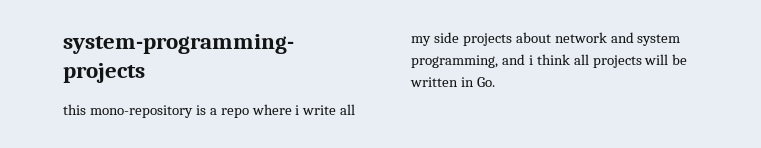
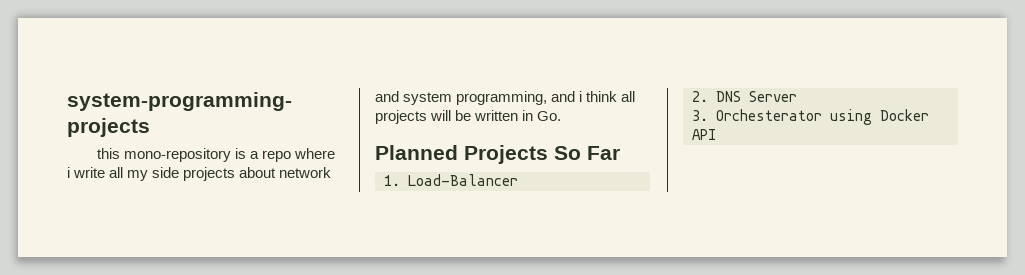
(495, 82) none -> [375,145,620,164] [384,174,518,186] [692,91,797,102] [692,109,929,125] [692,129,716,140] // Planned Projects So Far // 1. Load-Balancer // 2. DNS Server // 3. Orchesterator using Docker API

